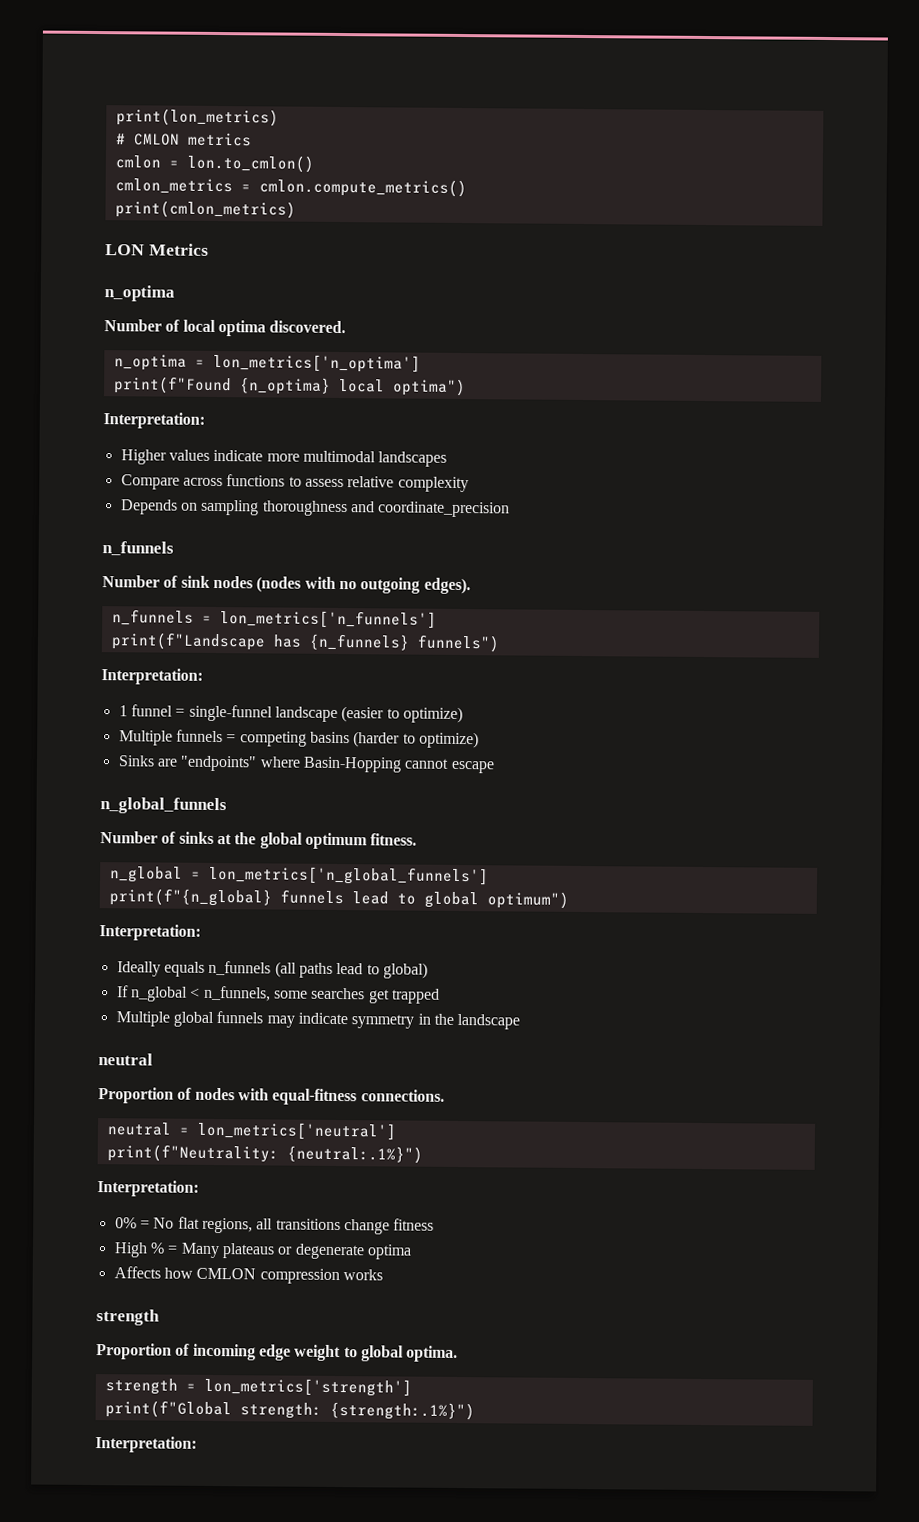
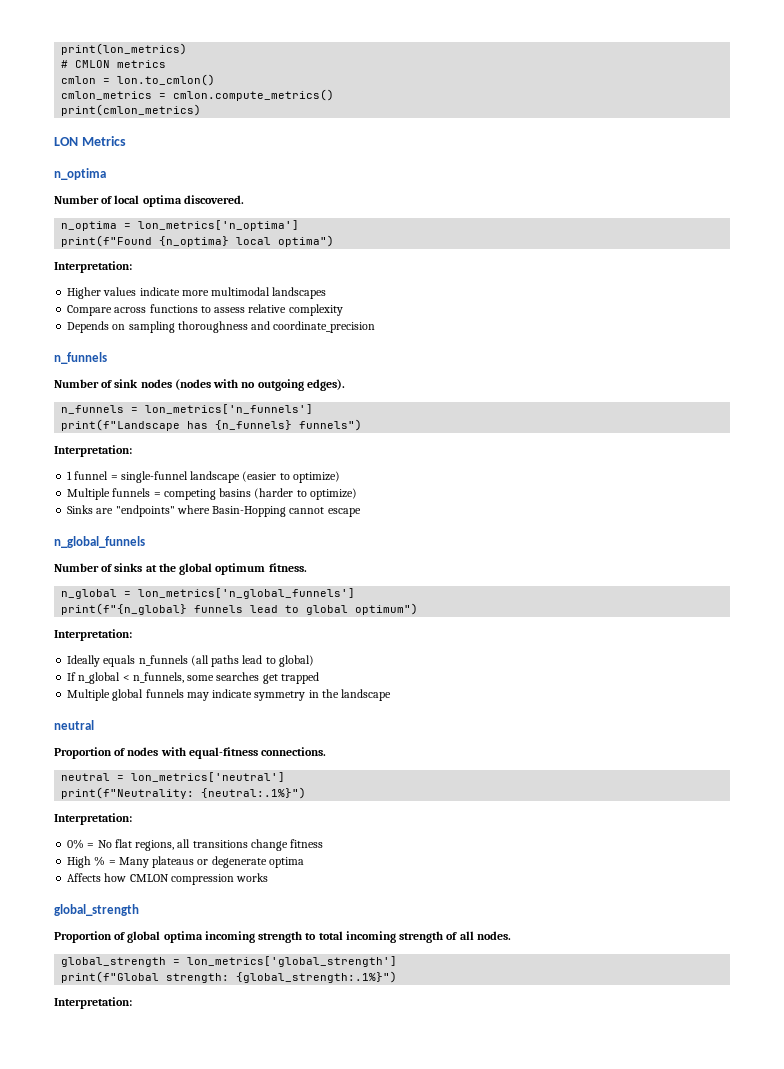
[96,1309,160,1326] [96,1343,459,1363] [104,1377,412,1397] strength // Proportion of incoming edge weight to global optima. // strength = lon_metrics['strength'] -> [54,904,139,916] [54,931,511,943] [61,956,398,967] global_strength // Proportion of global optima incoming strength to total incoming strength of all nodes. // global_strength = lon_metrics['global_strength']
[329,1401,475,1421] {strength:.1%}") -> [236,971,398,983] {global_strength:.1%}")

